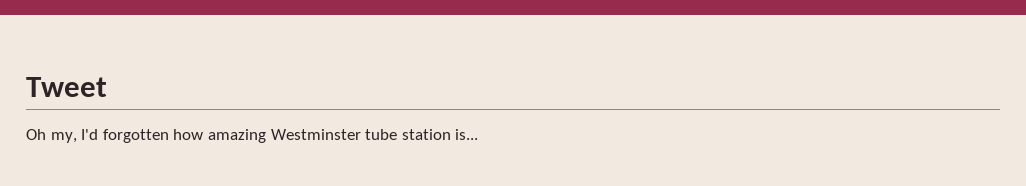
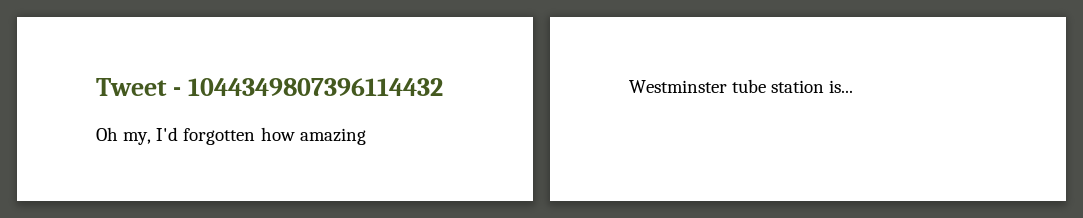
(107, 87) none -> [173,78,444,96] - 1044349807396114432

